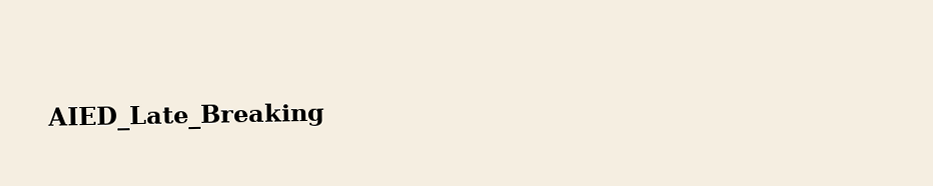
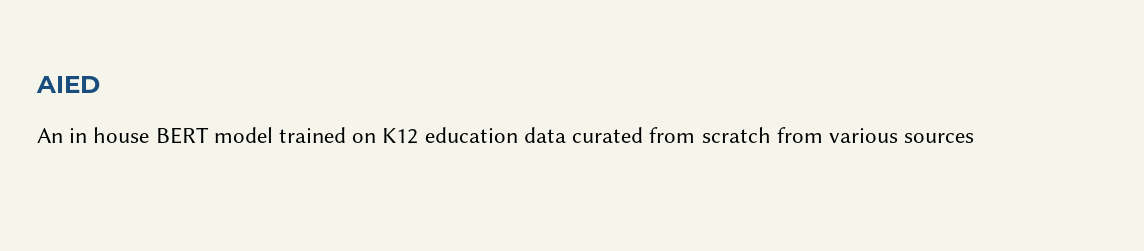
[47,102,325,132] AIED_Late_Breaking -> [36,76,100,93] [37,127,975,144] AIED // An in house BERT model trained on K12 education data curated from scratch from various sources

